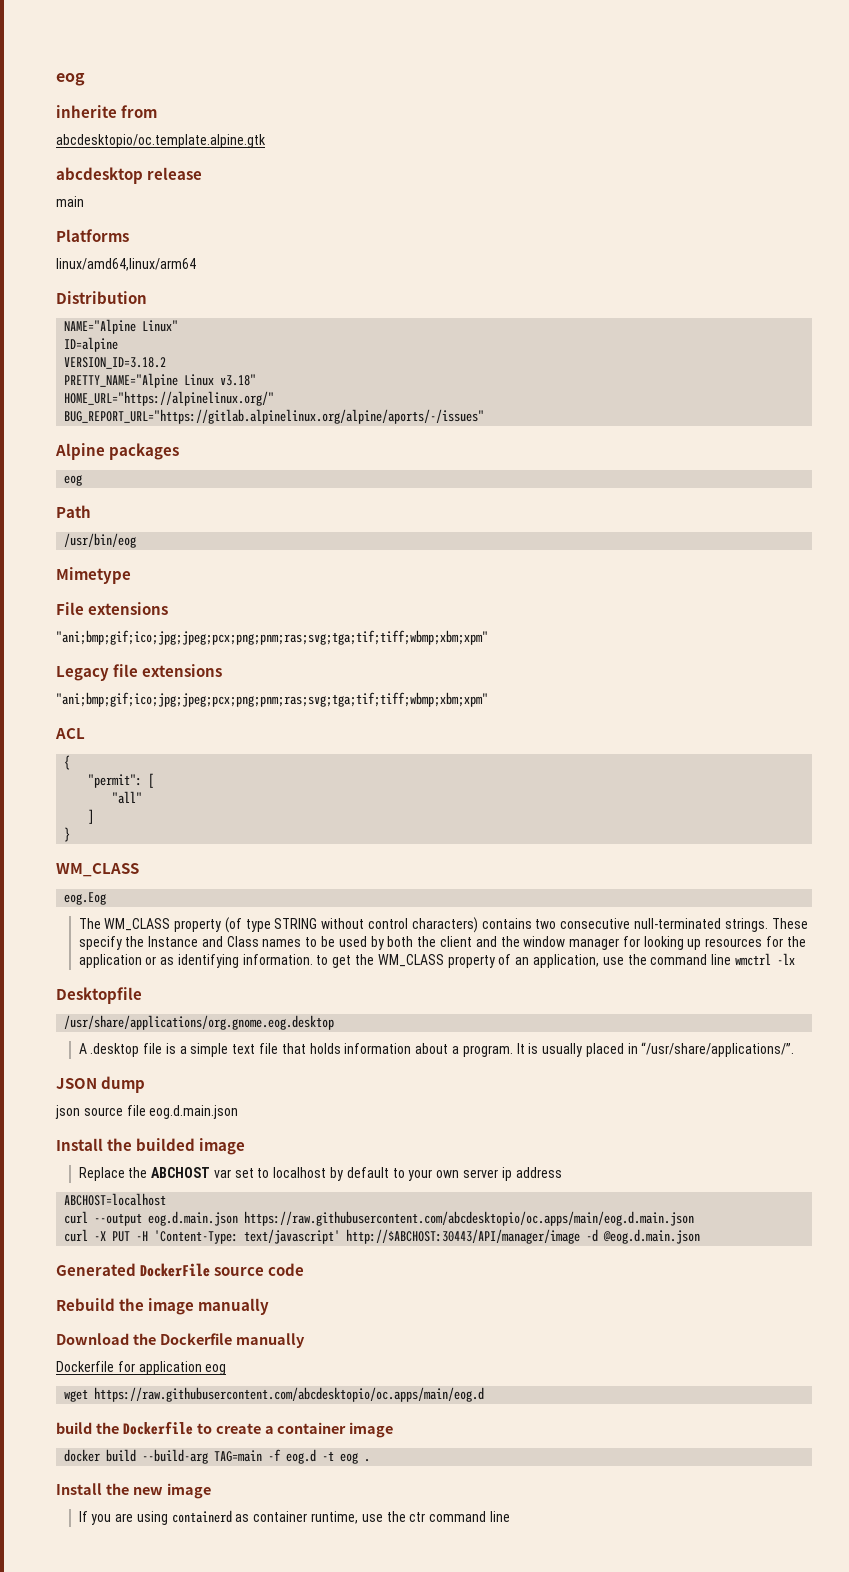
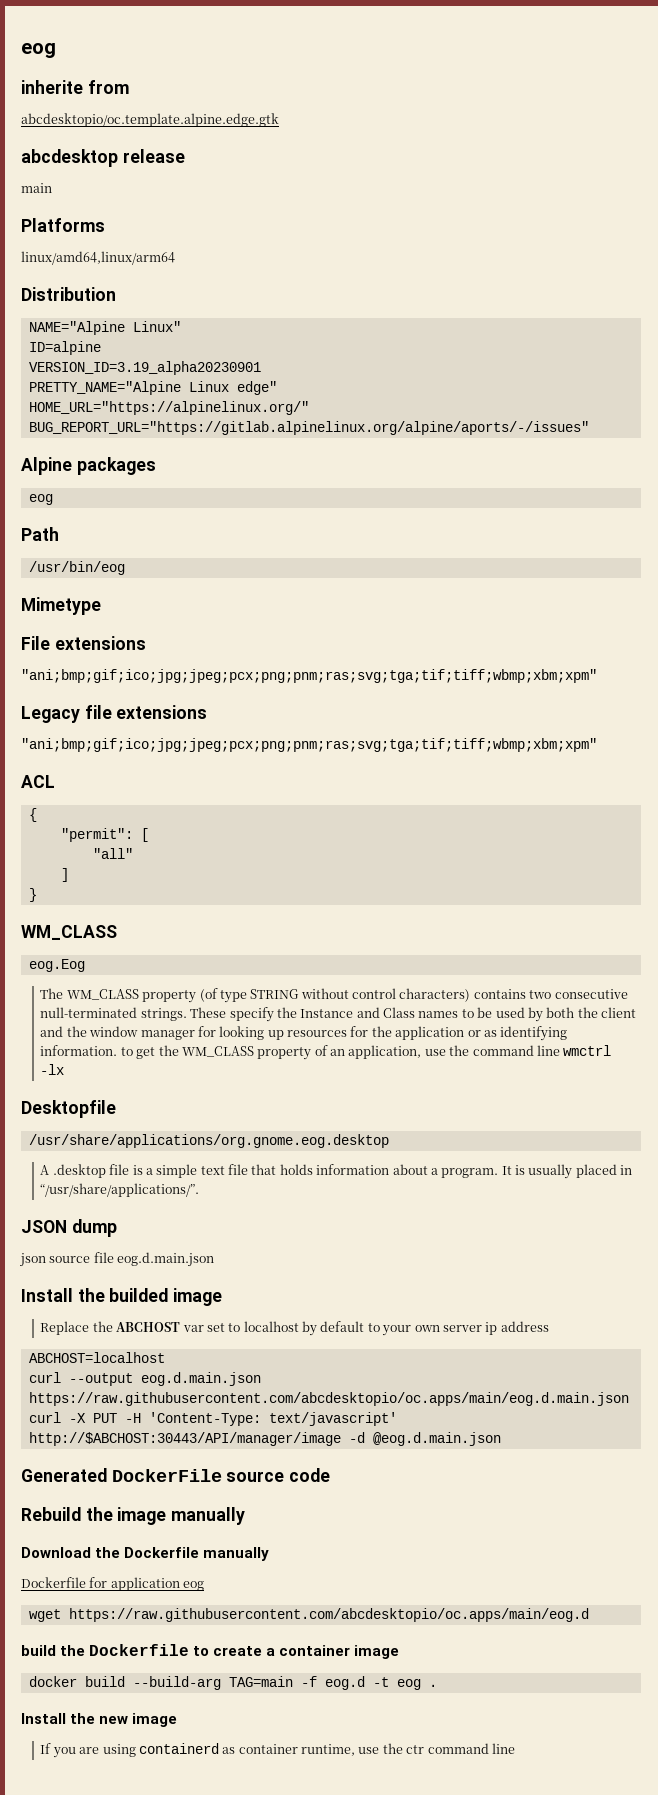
[56,134,266,148] abcdesktopio/oc.template.alpine.gtk -> [21,113,279,127] abcdesktopio/oc.template.alpine.edge.gtk
[64,357,167,369] VERSION_ID=3.18.2 -> [28,361,261,375] VERSION_ID=3.19_alpha20230901
[220,374,257,386] v3.18" -> [236,381,277,395] edge"

